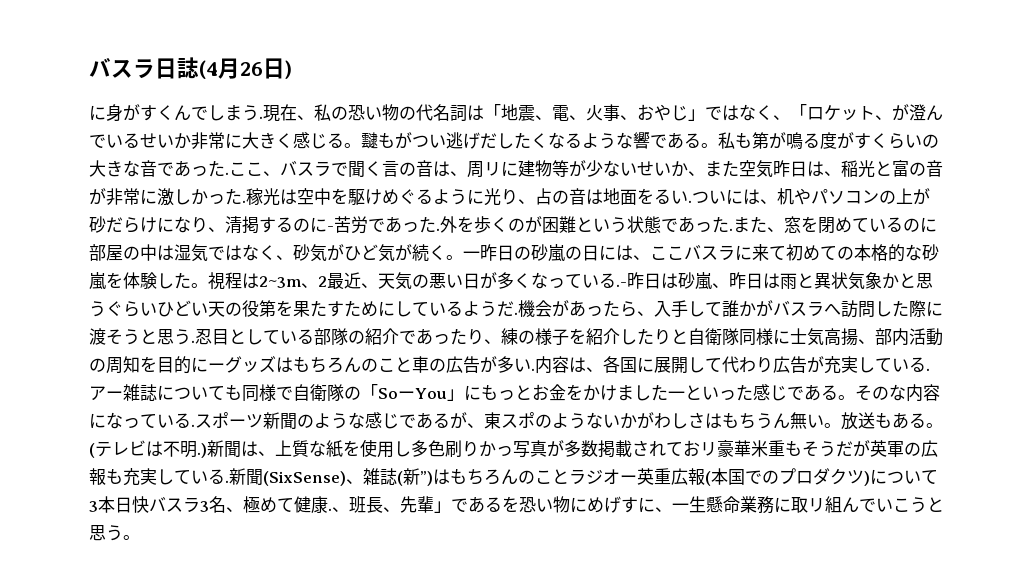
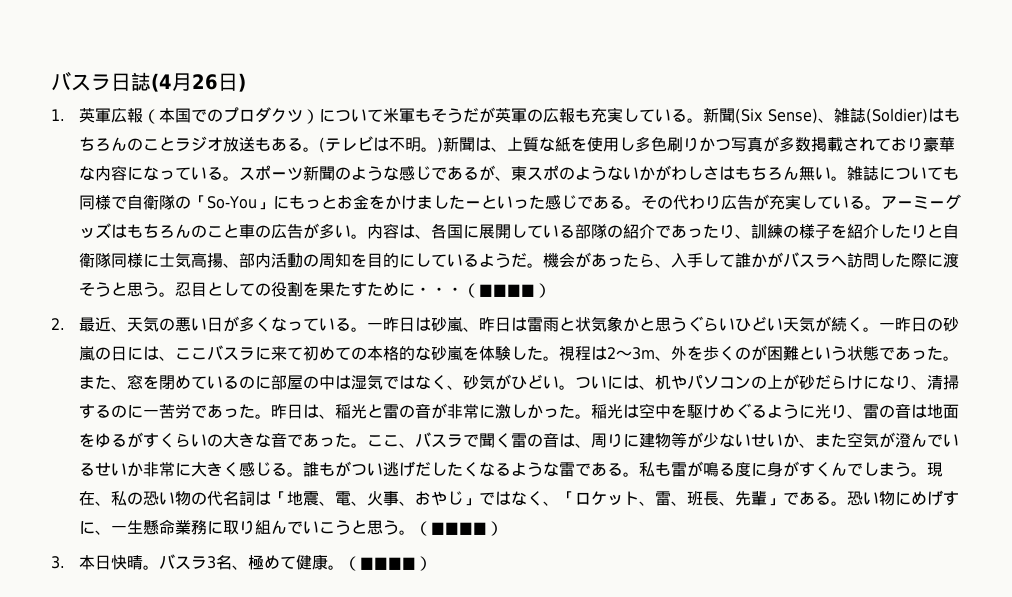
[89,104,943,122] [89,132,939,150] [89,160,943,178] [89,188,930,206] [89,216,937,234] [89,244,378,262] に身がすくんでしまう.現在、私の恐い物の代名詞は「地震、電、火事、おやじ」ではなく、「ロケット、が澄んでいるせいか非常に大きく感じる。靆もがつい逃げだしたくなるような響である。私も第が鳴る度がすくらいの大きな音であった.ここ、バスラで聞く言の音は、周リに建物等が少ないせいか、また空気昨日は、稲光と富の音が非常に激しかった.稼光は空中を駆けめぐるように光り、占の音は地面をるい.ついには、机やパソコンの上が砂だらけになり、清掲するのに-苦労であった.外を歩くのが困難という状態であった.また、窓を閉めているのに部屋の中は湿気ではなく、砂気がひど -> [51,107,960,124] [78,136,955,153] [78,165,959,181] [78,194,961,210] [78,223,959,239] [78,252,959,268] [78,281,551,298] [51,316,799,332] 1.英軍広報（本国でのプロダクツ）について米軍もそうだが英軍の広報も充実している。新聞(Six Sense)、雑誌(Soldier)はもちろんのことラジオ放送もある。(テレビは不明。)新聞は、上質な紙を使用し多色刷りかつ写真が多数掲載されており豪華な内容になっている。スポーツ新聞のような感じであるが、東スポのようないかがわしさはもちろん無い。雑誌についても同様で自衛隊の「So-You」にもっとお金をかけましたーといった感じである。その代わり広告が充実している。アーミーグッズはもちろんのこと車の広告が多い。内容は、各国に展開している部隊の紹介であったり、訓練の様子を紹介したりと自衛隊同様に士気高揚、部内活動の周知を目的にしているようだ。機会があったら、入手して誰かがバスラへ訪問した際に渡そうと思う。忍目としての役割を果たすために・・・（■■■■） // 2.最近、天気の悪い日が多くなっている。一昨日は砂嵐、昨日は雷雨と状気象かと思うぐらいひどい天
[259,272,933,290] [89,300,943,318] [89,328,943,346] [89,356,930,374] [89,384,940,402] [89,412,943,430] [89,439,938,458] [89,468,938,486] [89,496,332,514] 2~3m、2最近、天気の悪い日が多くなっている.-昨日は砂嵐、昨日は雨と異状気象かと思うぐらいひどい天の役第を果たすためにしているようだ.機会があったら、入手して誰かがバスラへ訪問した際に渡そうと思う.忍目としている部隊の紹介であったり、練の様子を紹介したりと自衛隊同様に士気高揚、部内活動の周知を目的にーグッズはもちろんのこと車の広告が多い.内容は、各国に展開して代わり広告が充実している.アー雑誌についても同様で自衛隊の「SoーYou」にもっとお金をかけました一といった感じである。そのな内容になっている.スポーツ新聞のような感じであるが、東スポのようないかがわしさはもちうん無い。放送もある。(テレビは不明.)新聞は、上質な紙を使用し多色刷りかっ写真が多数掲載されておリ豪華米重もそうだが英軍の広報も充実している.新聞(SixSense)、雑誌(新”)はもちろんのことラジオー英重広報(本国でのプロダクツ)について3本日快バスラ3名、極めて健康. -> [606,345,959,361] [78,374,959,390] [78,403,959,419] [78,432,959,448] [78,461,943,477] [78,491,671,506] 2〜3m、外を歩くのが困難という状態であった。また、窓を閉めているのに部屋の中は湿気ではなく、砂気がひどい。ついには、机やパソコンの上が砂だらけになり、清掃するのに一苦労であった。昨日は、稲光と雷の音が非常に激しかった。稲光は空中を駆けめぐるように光り、雷の音は地面をゆるがすくらいの大きな音であった。ここ、バスラで聞く雷の音は、周りに建物等が少ないせいか、また空気が澄んでいるせいか非常に大きく感じる。誰もがつい逃げだしたくなるような雷である。私も雷が鳴る度に身がすくんでしまう。現在、私の恐い物の代名詞は「地震、電、火事、おやじ」ではなく、「ロケット、雷
[502,496,519,512] を -> [830,501,847,506] 。
[808,498,825,512] リ -> [238,520,255,535] り
(140, 537) none -> [414,521,503,536] [51,554,432,571] （■■■■） // 3.本日快晴。バスラ3名、極めて健康。（■■■■）

